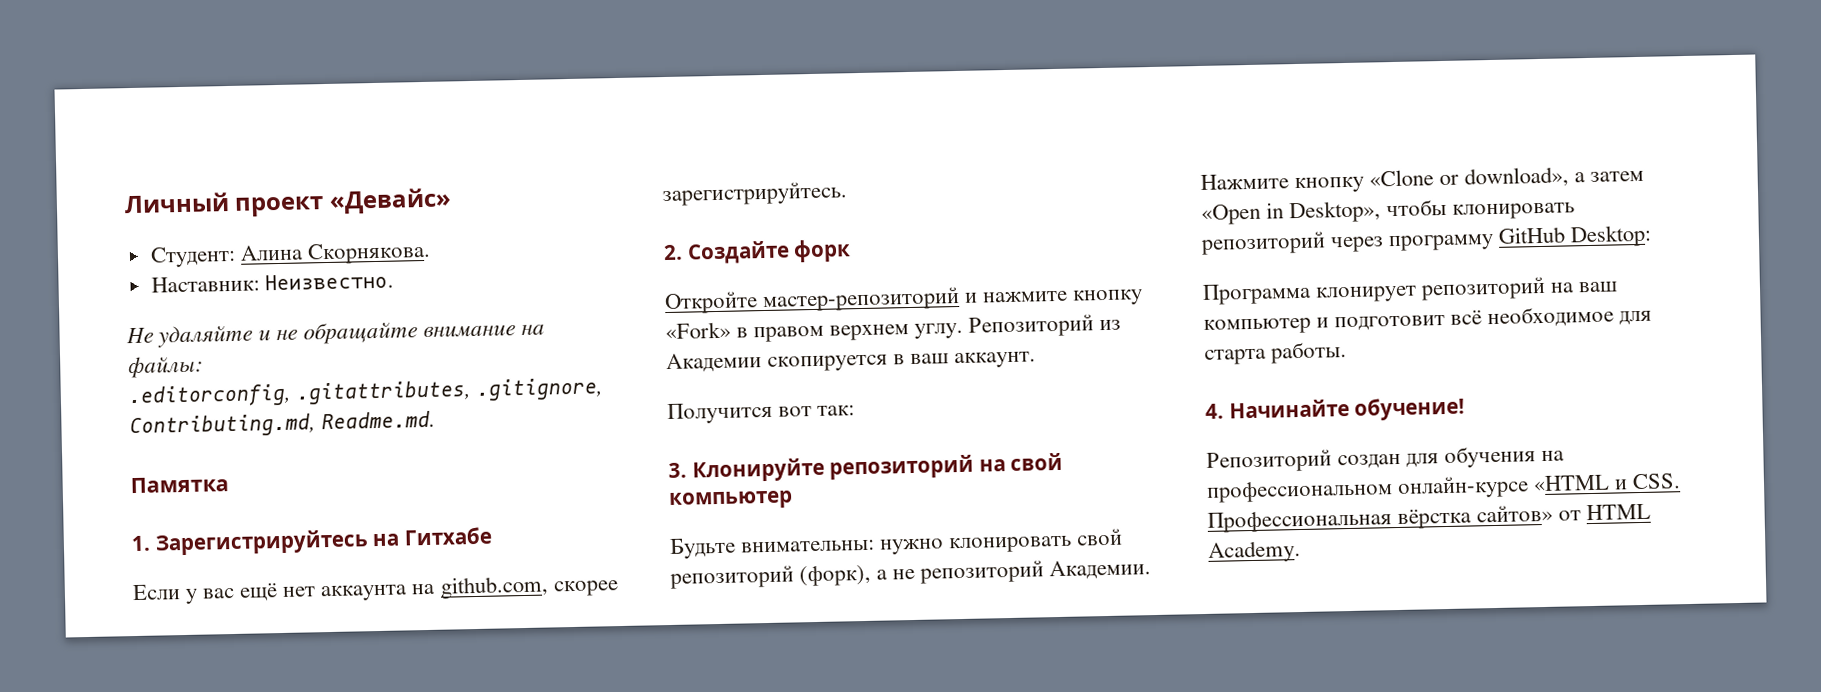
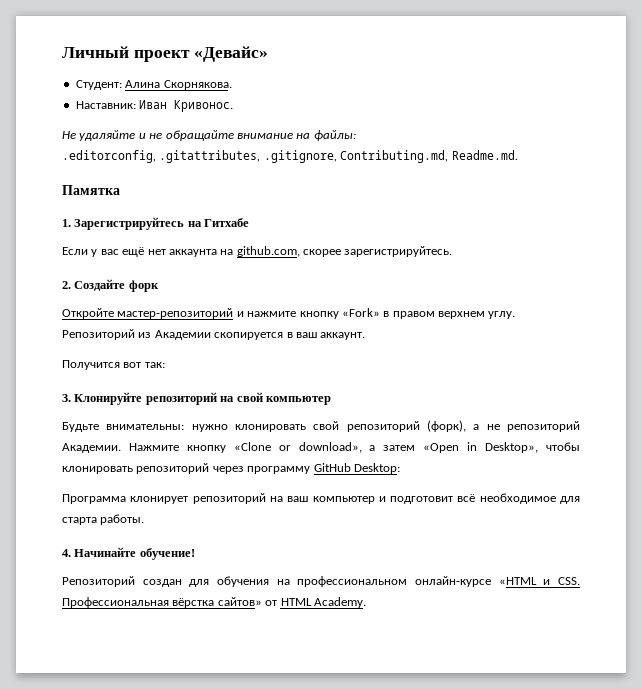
[264,272,394,291] Неизвестно. -> [139,100,234,112] Иван Кривонос.

